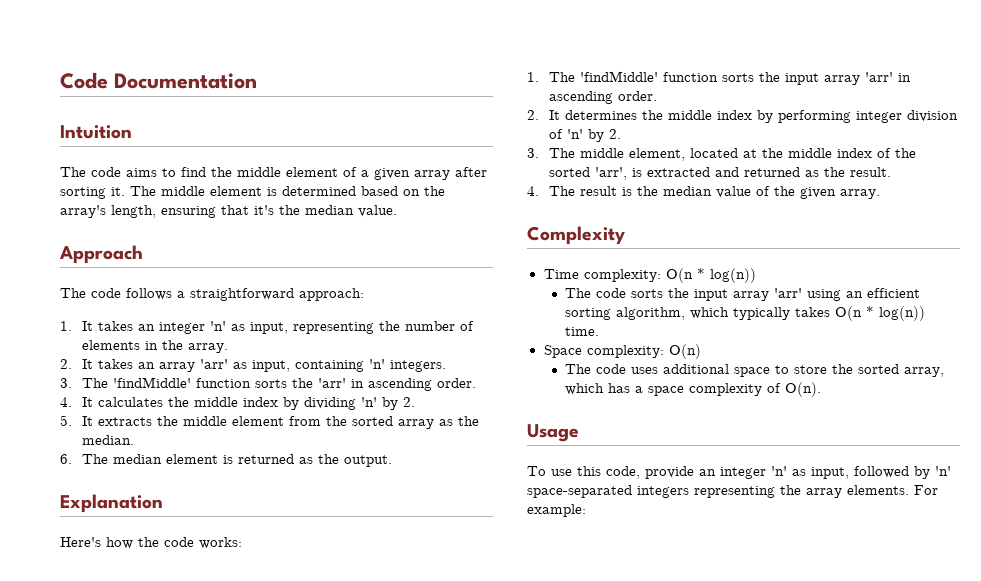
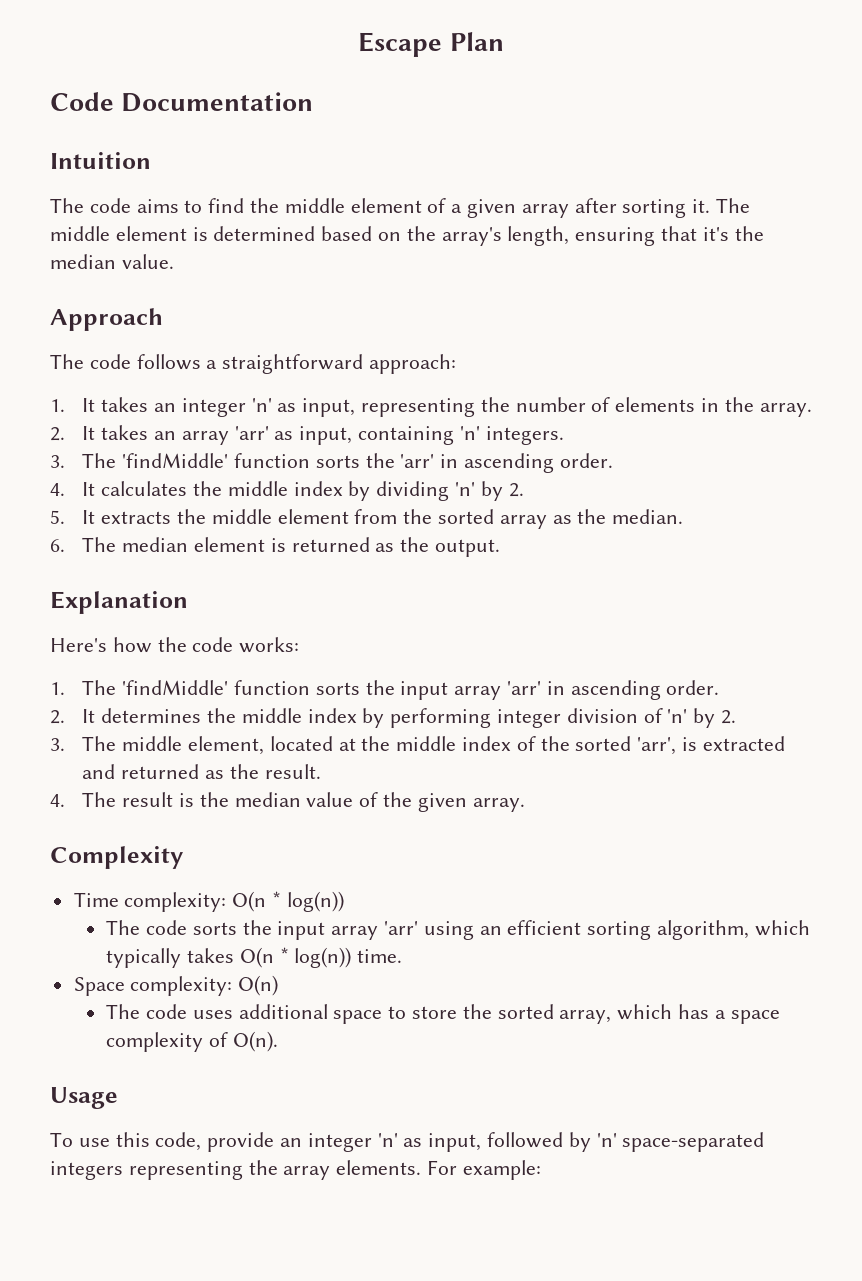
(60, 80) none -> [358,32,504,57] Escape Plan //

